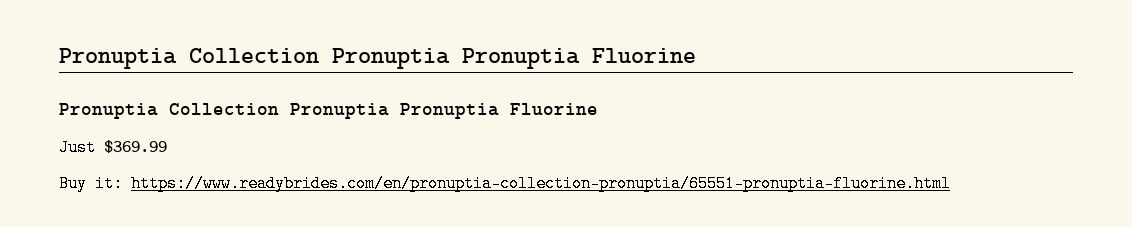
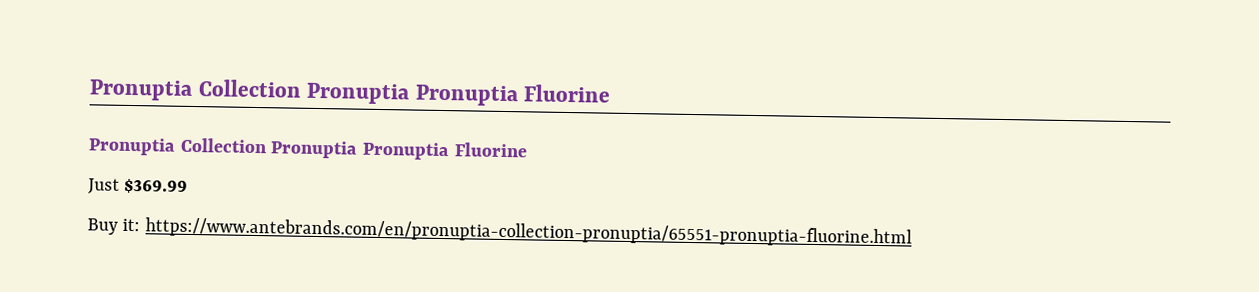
[131,175,951,192] https://www.readybrides.com/en/pronuptia-collection-pronuptia/65551-pronuptia-fluorine.html -> [144,217,912,248] https://www.antebrands.com/en/pronuptia-collection-pronuptia/65551-pronuptia-fluorine.html

